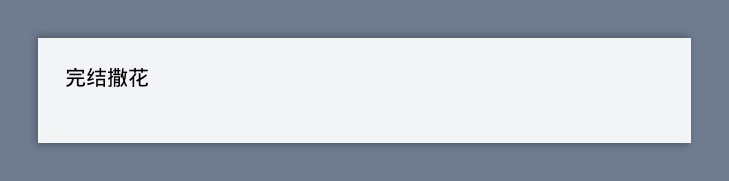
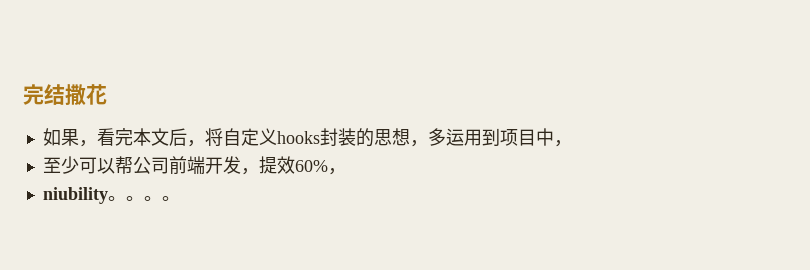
(149, 77) none -> [42,128,572,147] [42,156,346,175] [42,187,180,204] // 如果，看完本文后，将自定义hooks封装的思想，多运用到项目中， // 至少可以帮公司前端开发，提效60%， // niubility。。。。

